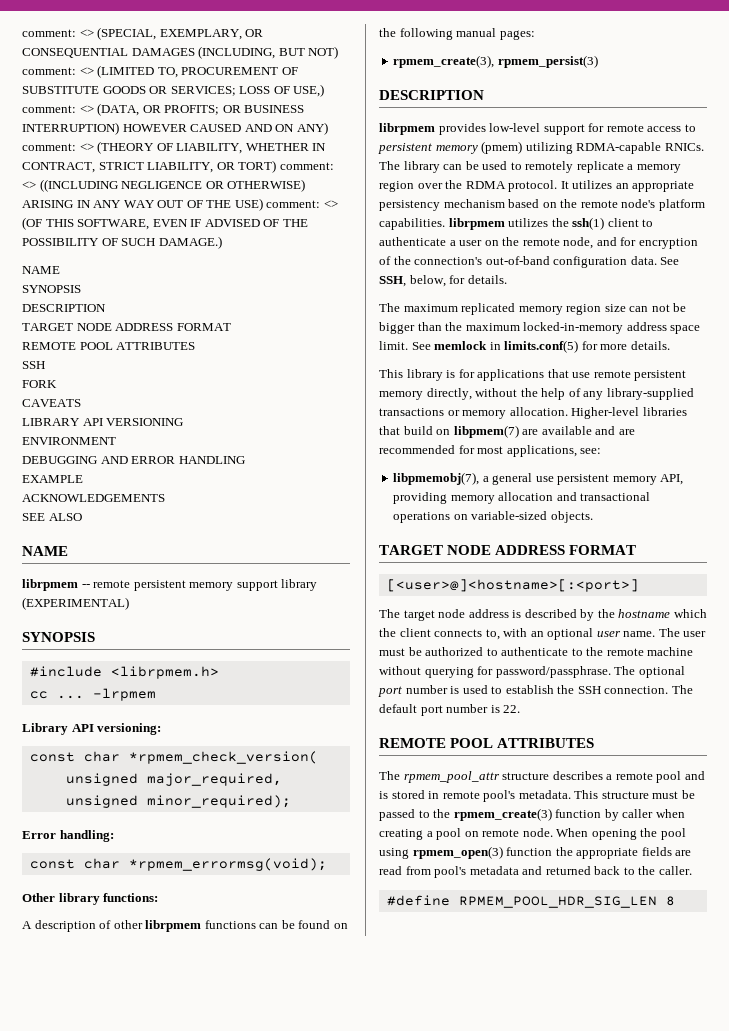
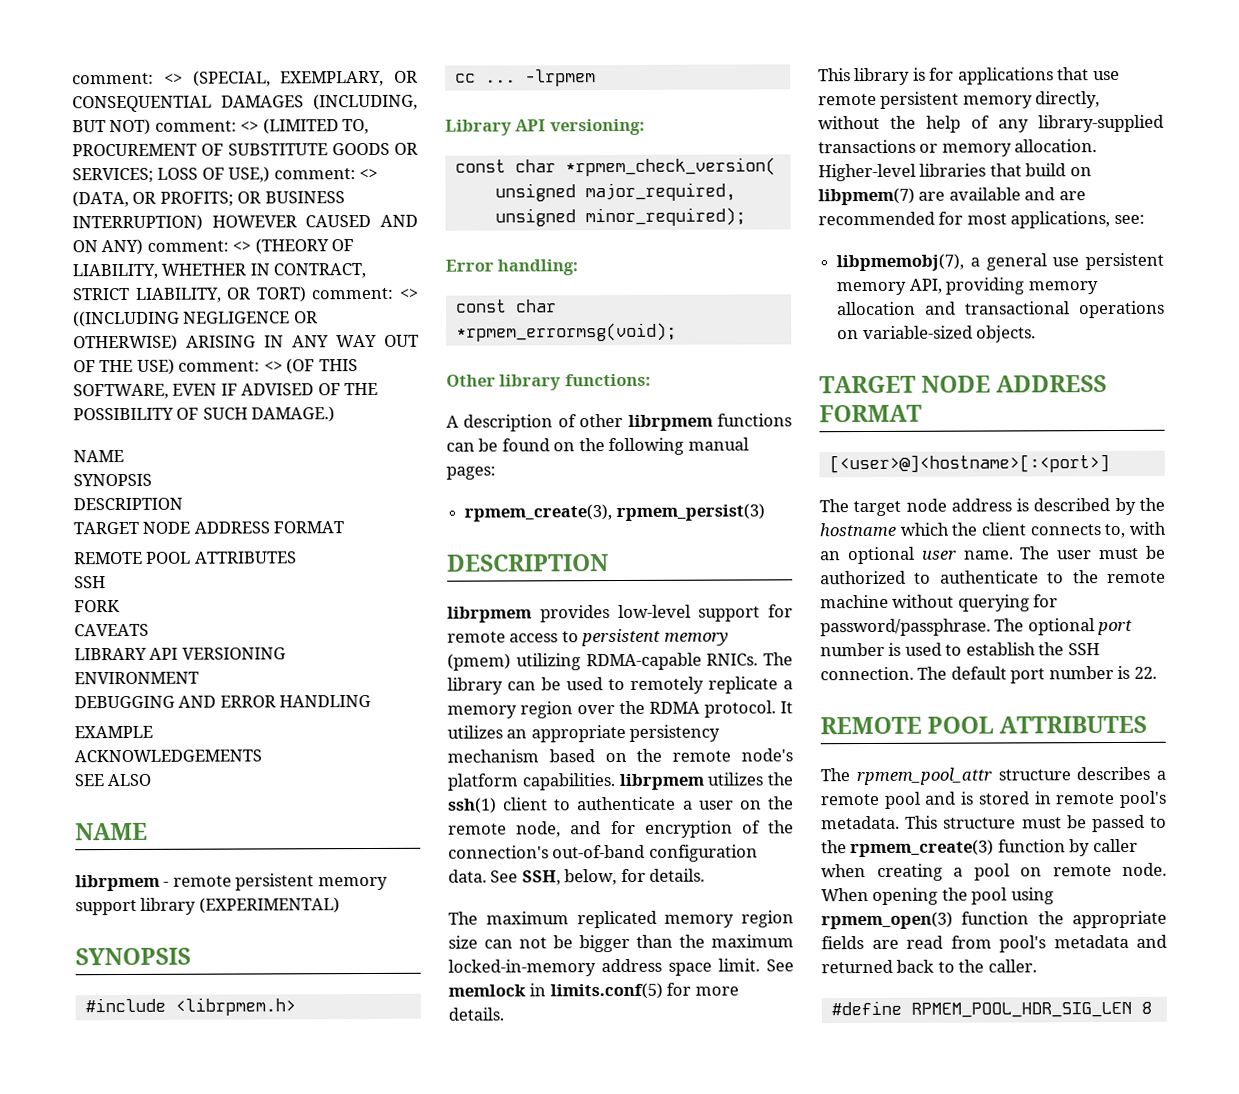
[81,584,90,588] -- -> [163,881,170,887] -

